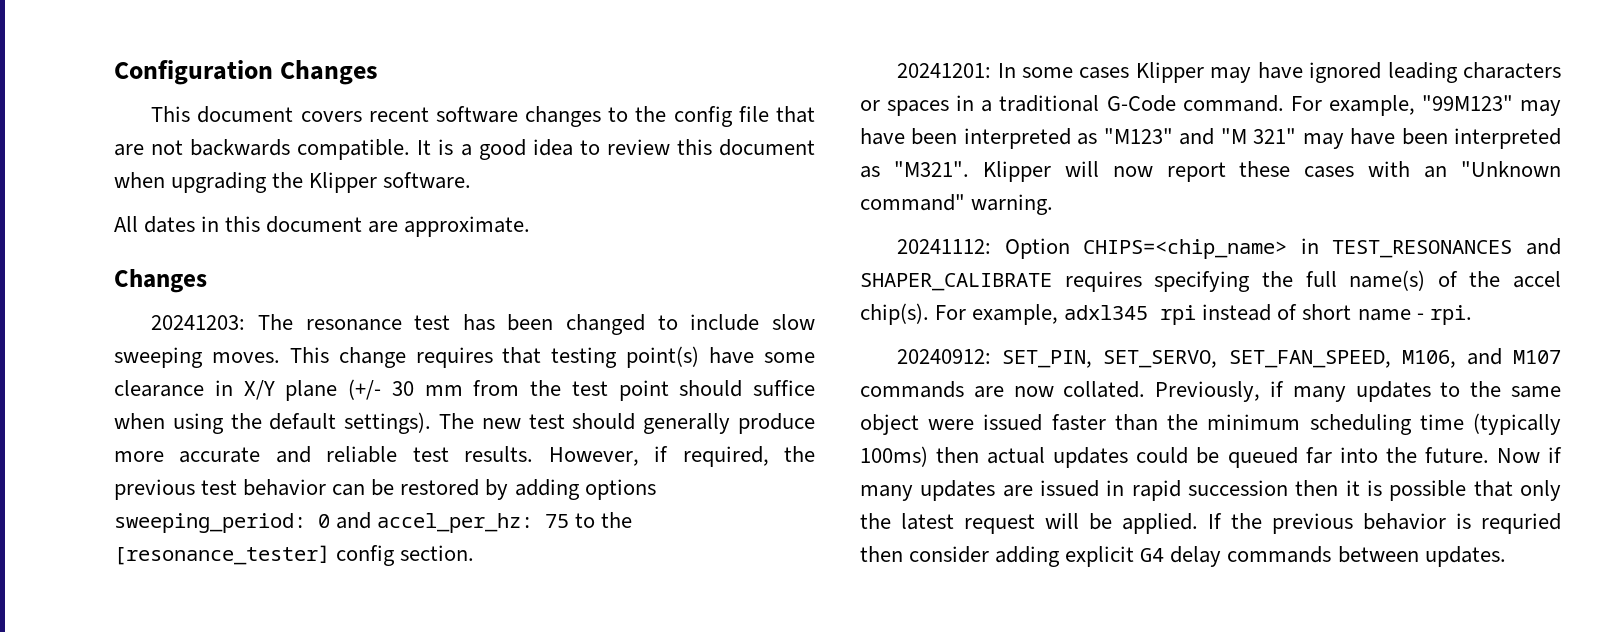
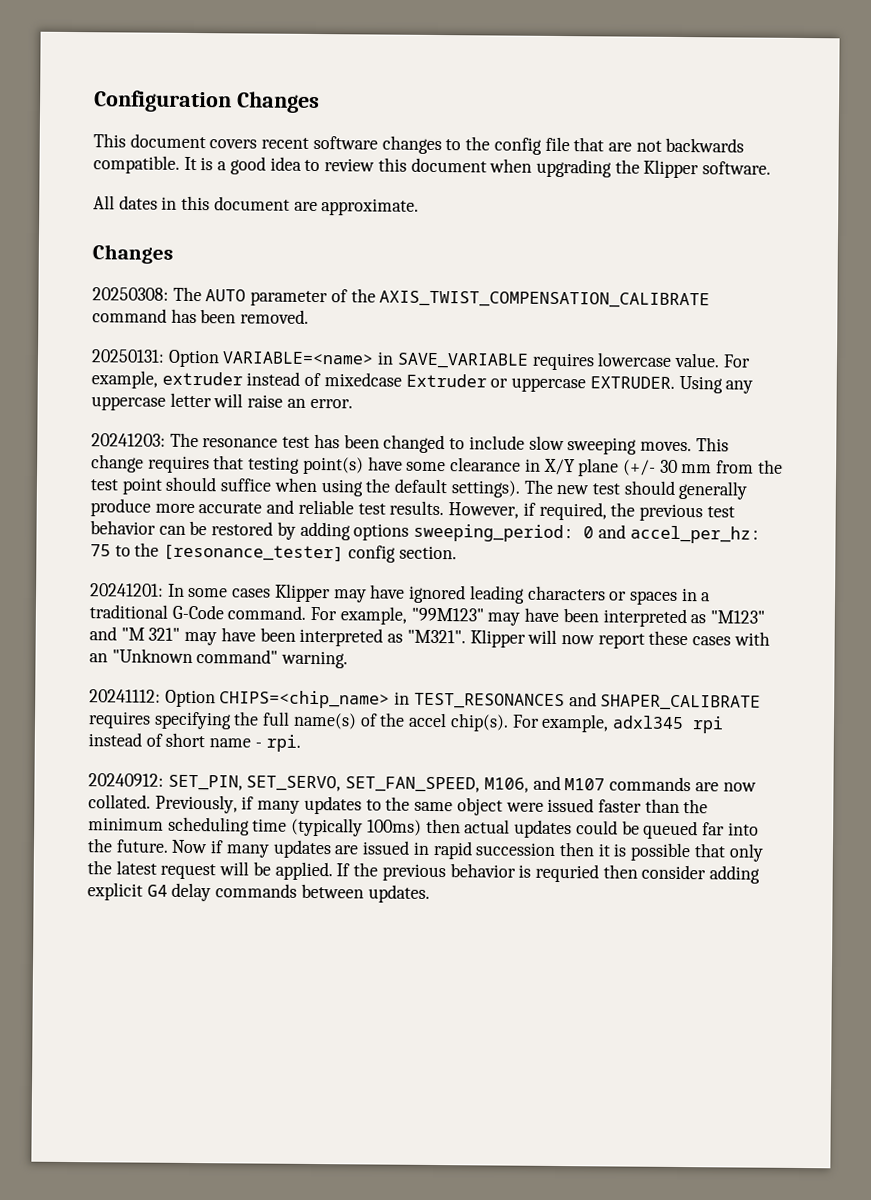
(207, 281) none -> [92,286,711,309] [92,308,310,324] [91,349,751,371] [91,370,754,394] [91,392,353,411] // 20250308: The AUTO parameter of the AXIS_TWIST_COMPENSATION_CALIBRATE command has been removed. // 20250131: Option VARIABLE=<name> in SAVE_VARIABLE requires lowercase value. For example, extruder instead of mixedcase Extruder or uppercase EXTRUDER. Using any uppercase letter will raise an error.

